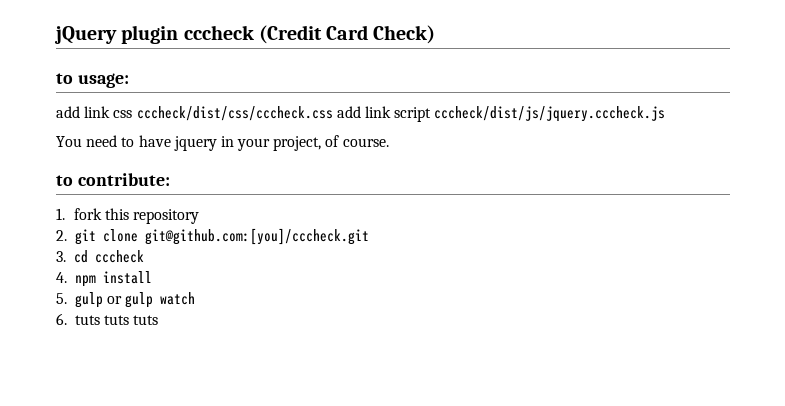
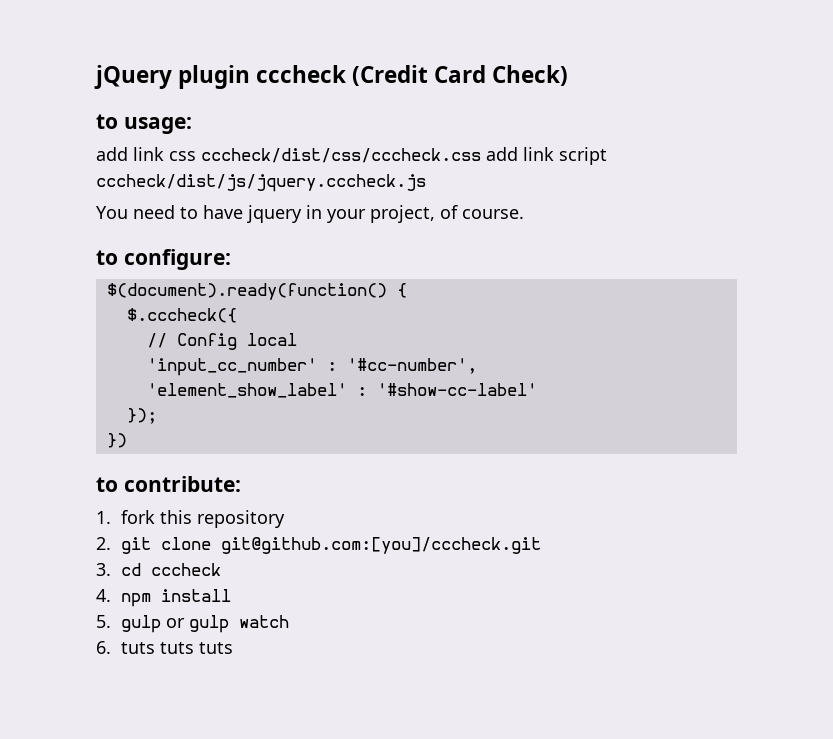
(389, 142) none -> [96,249,231,270] [106,283,407,300] [126,308,237,323] [146,333,297,350] [146,358,477,376] [146,383,537,398] [126,408,157,424] [106,433,127,448] // to configure: // $(document).ready(function() { // $.cccheck({ // // Config local // 'input_cc_number' : '#cc-number', // 'element_show_label' : '#show-cc-label' // }); // })

